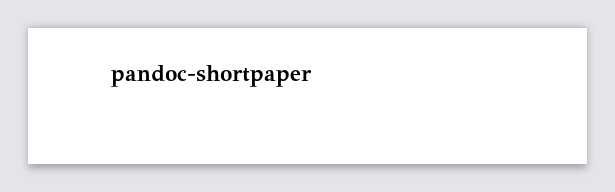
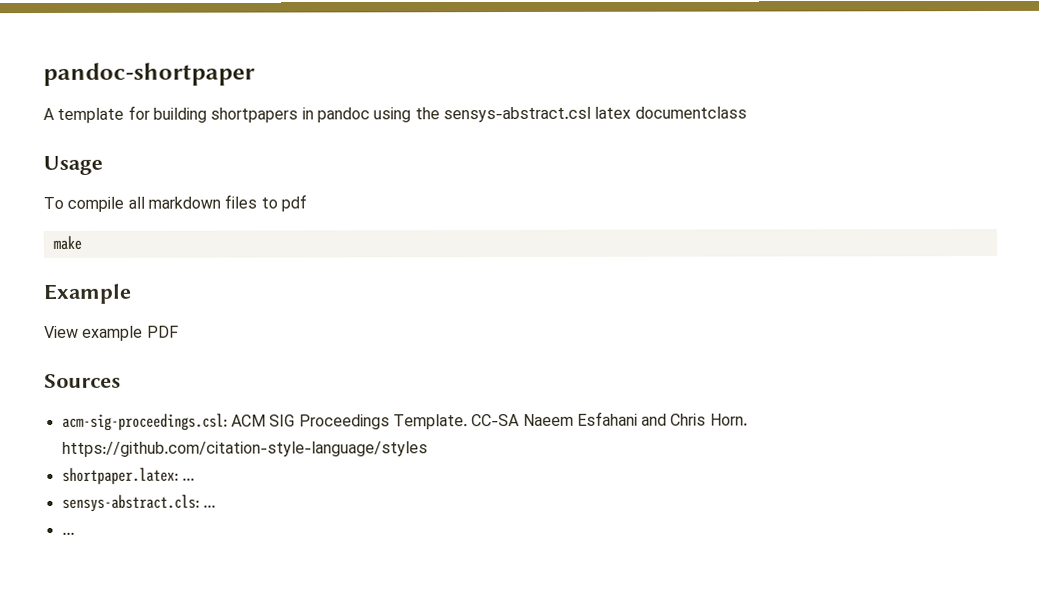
(312, 76) none -> [43,105,747,123] [43,155,103,175] [43,194,307,212] [52,235,82,250] [43,283,132,304] [44,325,179,341] [44,373,121,388] [61,411,748,431] [61,441,428,457] [61,467,195,485] [61,494,216,512] [61,531,75,535] // A template for building shortpapers in pandoc using the sensys-abstract.csl latex documentclass // Usage // To compile all markdown files to pdf // make // Example // View example PDF // Sources // acm-sig-proceedings.csl: ACM SIG Proceedings Template. CC-SA Naeem Esfahani and Chris Horn. https://github.com/citation-style-language/styles // shortpaper.latex: ... // sensys-abstract.cls: ... // ...

